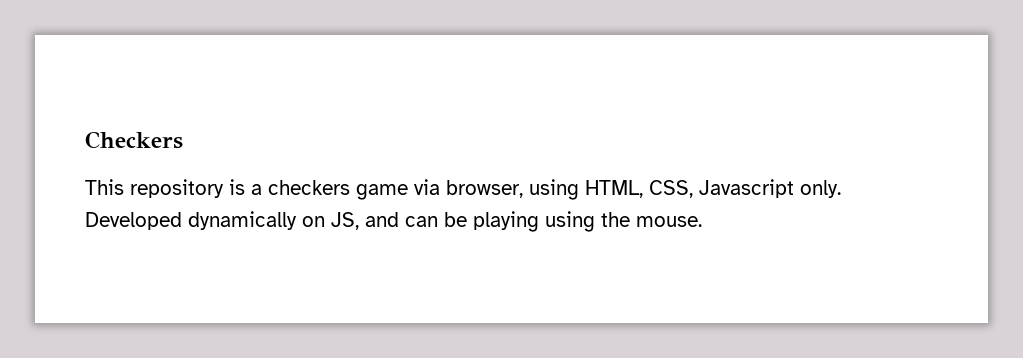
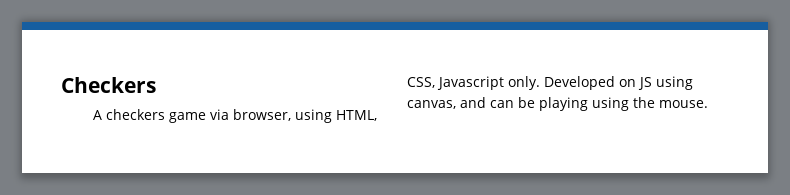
[85,179,262,198] This repository is a -> [93,110,103,120] A
[188,211,359,230] dynamically on JS, -> [619,76,693,90] [407,100,456,109] on JS using canvas,

